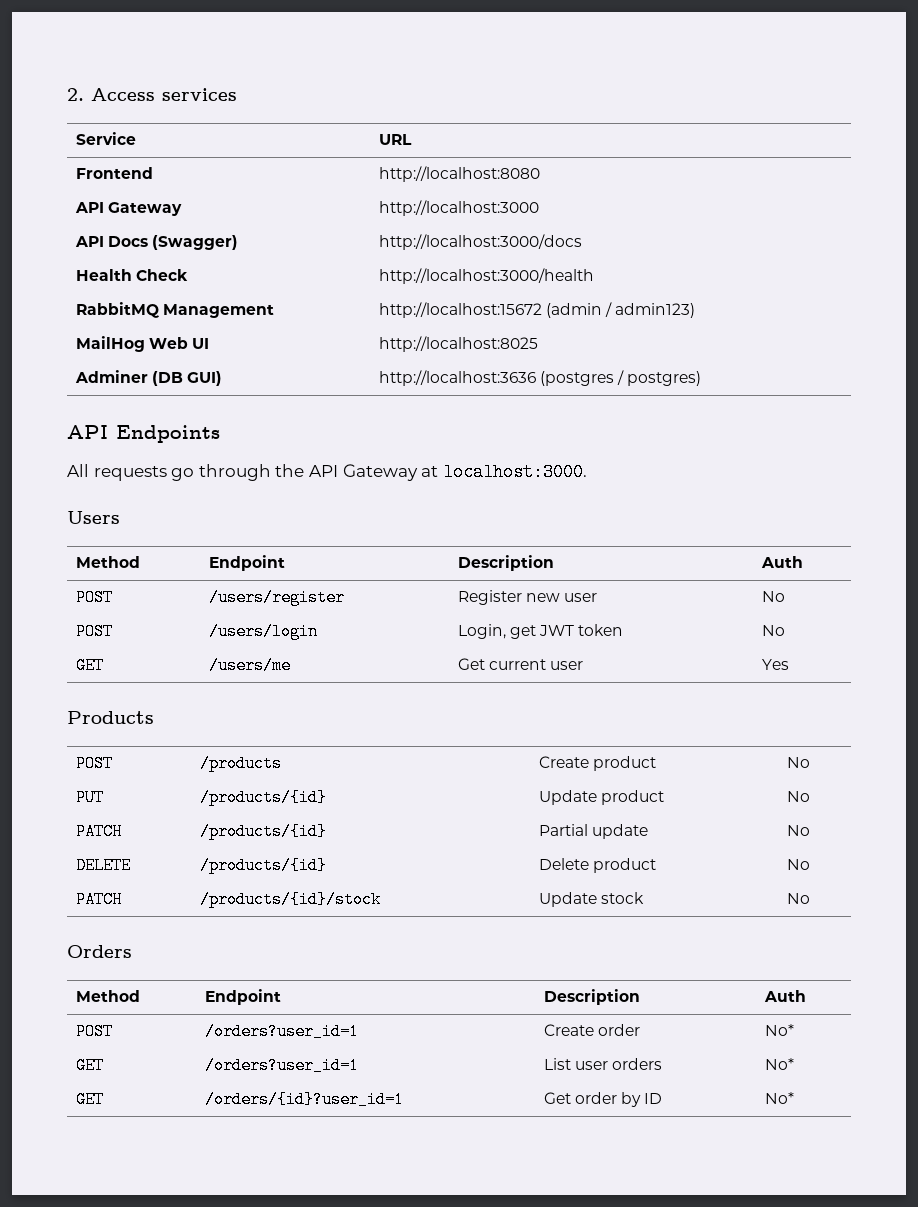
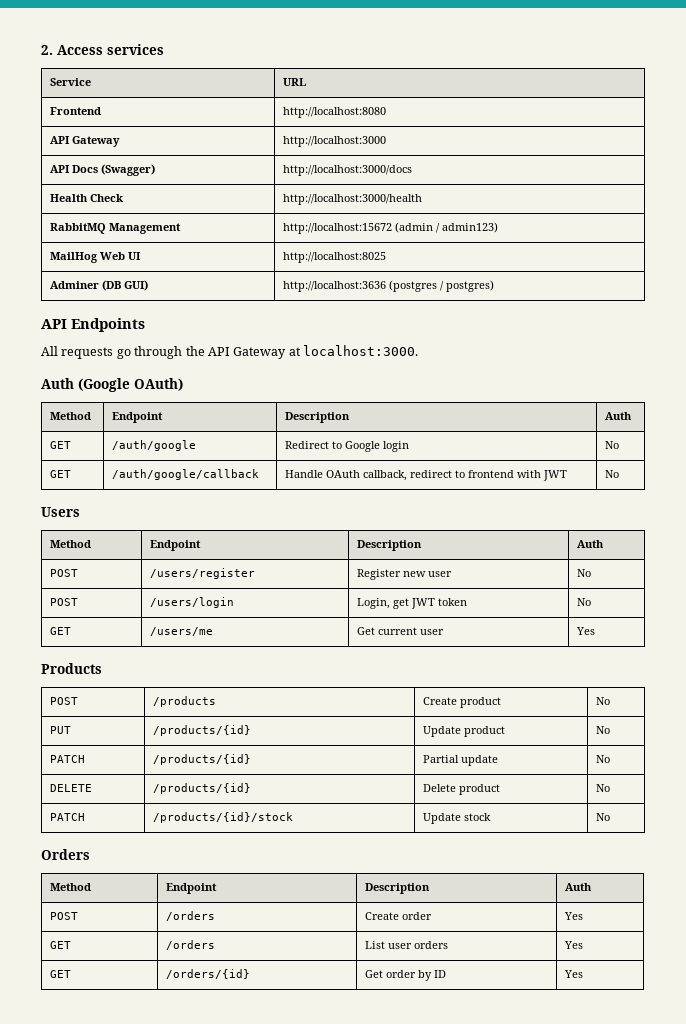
(587, 472) none -> [41,378,183,392] [50,412,92,420] [112,412,164,423] [285,412,351,423] [605,412,633,420] [50,441,72,449] [112,440,197,451] [285,441,410,452] [605,441,620,449] [50,470,72,478] [112,469,260,480] [285,470,568,481] [605,470,620,478] // Auth (Google OAuth) // Method | Endpoint | Description | Auth // GET | /auth/google | Redirect to Google login | No // GET | /auth/google/callback | Handle OAuth callback, redirect to frontend with JWT | No
[204,1023,359,1040] /orders?user_id=1 -> [166,911,216,921] /orders
[764,1024,794,1036] [75,1057,104,1074] [204,1057,359,1074] No* // GET | /orders?user_id=1 -> [564,912,584,920] [50,941,72,949] [166,940,216,950] Yes // GET | /orders
[764,1058,794,1070] [75,1091,104,1108] [204,1091,404,1108] No* // GET | /orders/{id}?user_id=1 -> [564,941,584,949] [50,970,72,978] [166,969,251,979] Yes // GET | /orders/{id}
[764,1092,794,1104] No* -> [564,970,584,978] Yes

